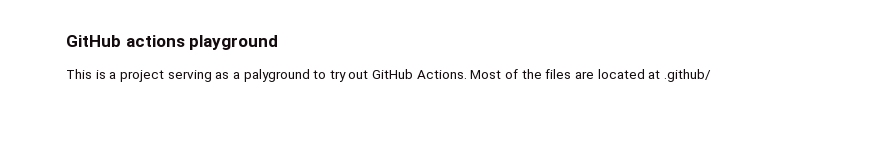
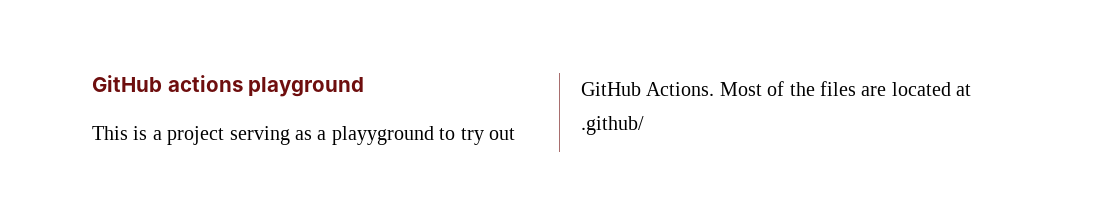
[243,69,310,82] palyground -> [331,126,434,145] playyground

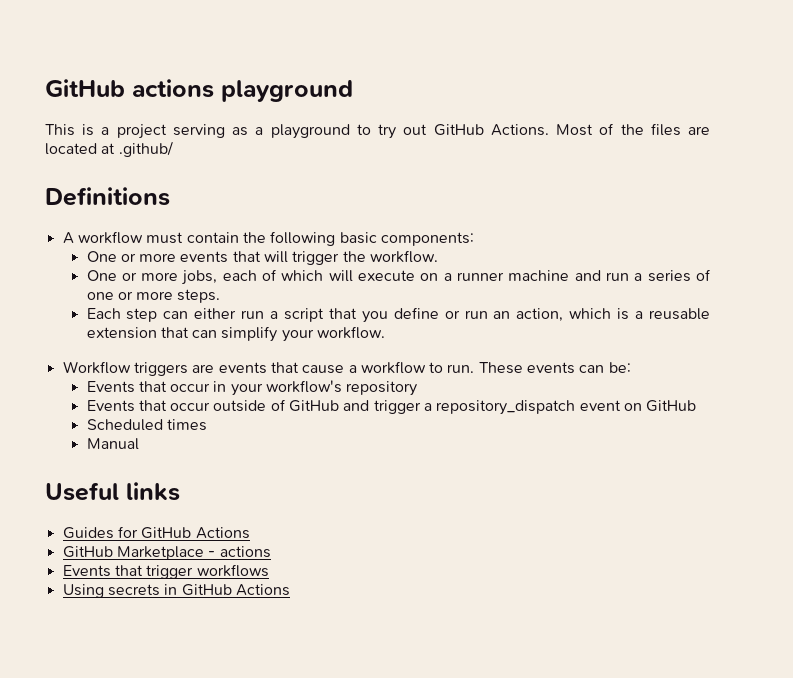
[331,126,434,145] playyground -> [270,124,350,139] playground
(644, 125) none -> [45,187,170,206] [62,231,474,246] [86,250,439,265] [86,269,711,285] [86,289,221,303] [86,307,710,323] [86,326,386,342] [62,361,631,376] [86,380,418,396] [86,399,697,415] [86,419,207,431] [86,438,139,450] [45,482,180,501] [62,526,250,539] [62,546,271,560] [62,564,269,579] [62,584,290,598] // Definitions // A workflow must contain the following basic components: // One or more events that will trigger the workflow. // One or more jobs, each of which will execute on a runner machine and run a series of one or more steps. // Each step can either run a script that you define or run an action, which is a reusable extension that can simplify your workflow. // Workflow triggers are events that cause a workflow to run. These events can be: // Events that occur in your workflow's repository // Events that occur outside of GitHub and trigger a repository_dispatch event on GitHub // Scheduled times // Manual // Useful links // Guides for GitHub Actions // GitHub Marketplace - actions // Events that trigger workflows // Using secrets in GitHub Actions

